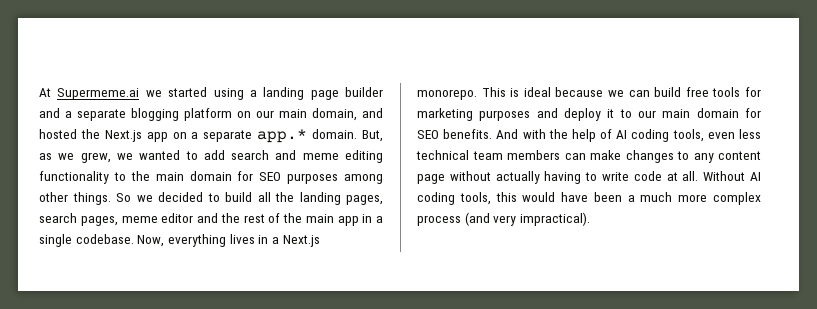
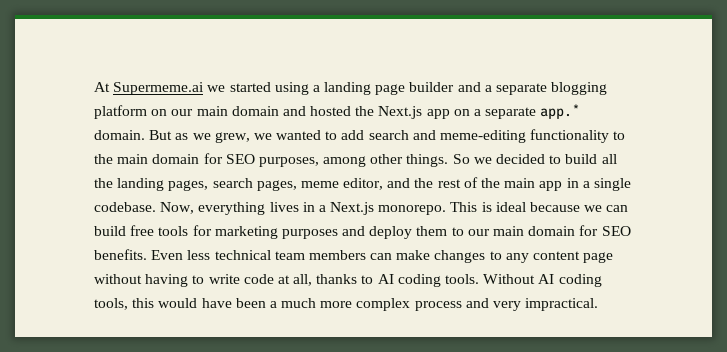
[312,108,357,121] domain, -> [231,106,279,116] domain
[362,130,383,142] But, -> [149,130,173,140] But
[302,150,384,163] meme editing -> [440,130,527,143] meme-editing
[287,173,339,184] purposes -> [258,157,319,167] purposes,
[161,213,194,223] editor -> [343,178,384,190] editor,
[607,109,615,118] it -> [416,226,448,236] them
[496,129,735,142] And with the help of AI coding tools, even -> [151,250,184,260] Even
[495,171,540,184] actually -> (142, 279) none
[682,171,699,181] all. -> [293,274,480,287] all, thanks to AI coding tools.
[464,212,590,226] (and very impractical). -> [465,298,599,311] and very impractical.

